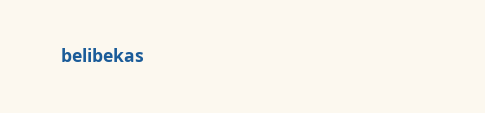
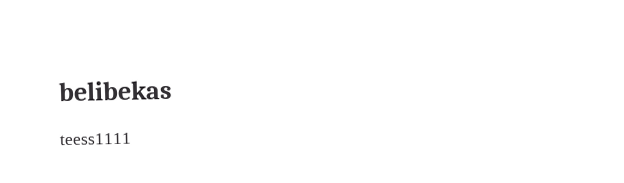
(144, 55) none -> [59,132,132,146] // teess1111

